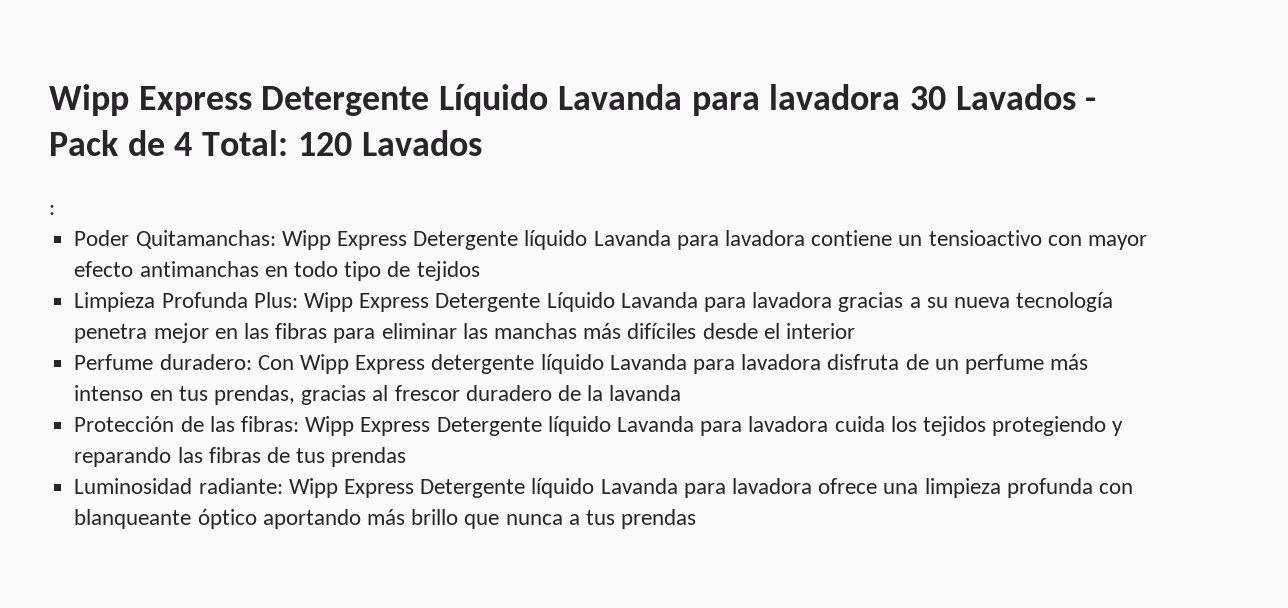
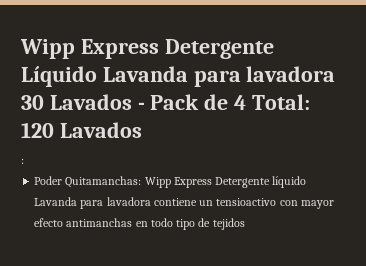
[74,292,1114,312] [74,323,856,343] [74,354,1089,374] [74,385,682,405] [74,416,1124,436] [74,447,407,467] [74,478,1134,498] [74,509,697,529] // Limpieza Profunda Plus: Wipp Express Detergente Líquido Lavanda para lavadora gracias a su nueva tecnología penetra mejor en las fibras para eliminar las manchas más difíciles desde el interior // Perfume duradero: Con Wipp Express detergente líquido Lavanda para lavadora disfruta de un perfume más intenso en tus prendas, gracias al frescor duradero de la lavanda // Protección de las fibras: Wipp Express Detergente líquido Lavanda para lavadora cuida los tejidos protegiendo y reparando las fibras de tus prendas // Luminosidad radiante: Wipp Express Detergente líquido Lavanda para lavadora ofrece una limpieza profunda con blanqueante óptico aportando más brillo que nunca a tus prendas -> (245, 224) none

